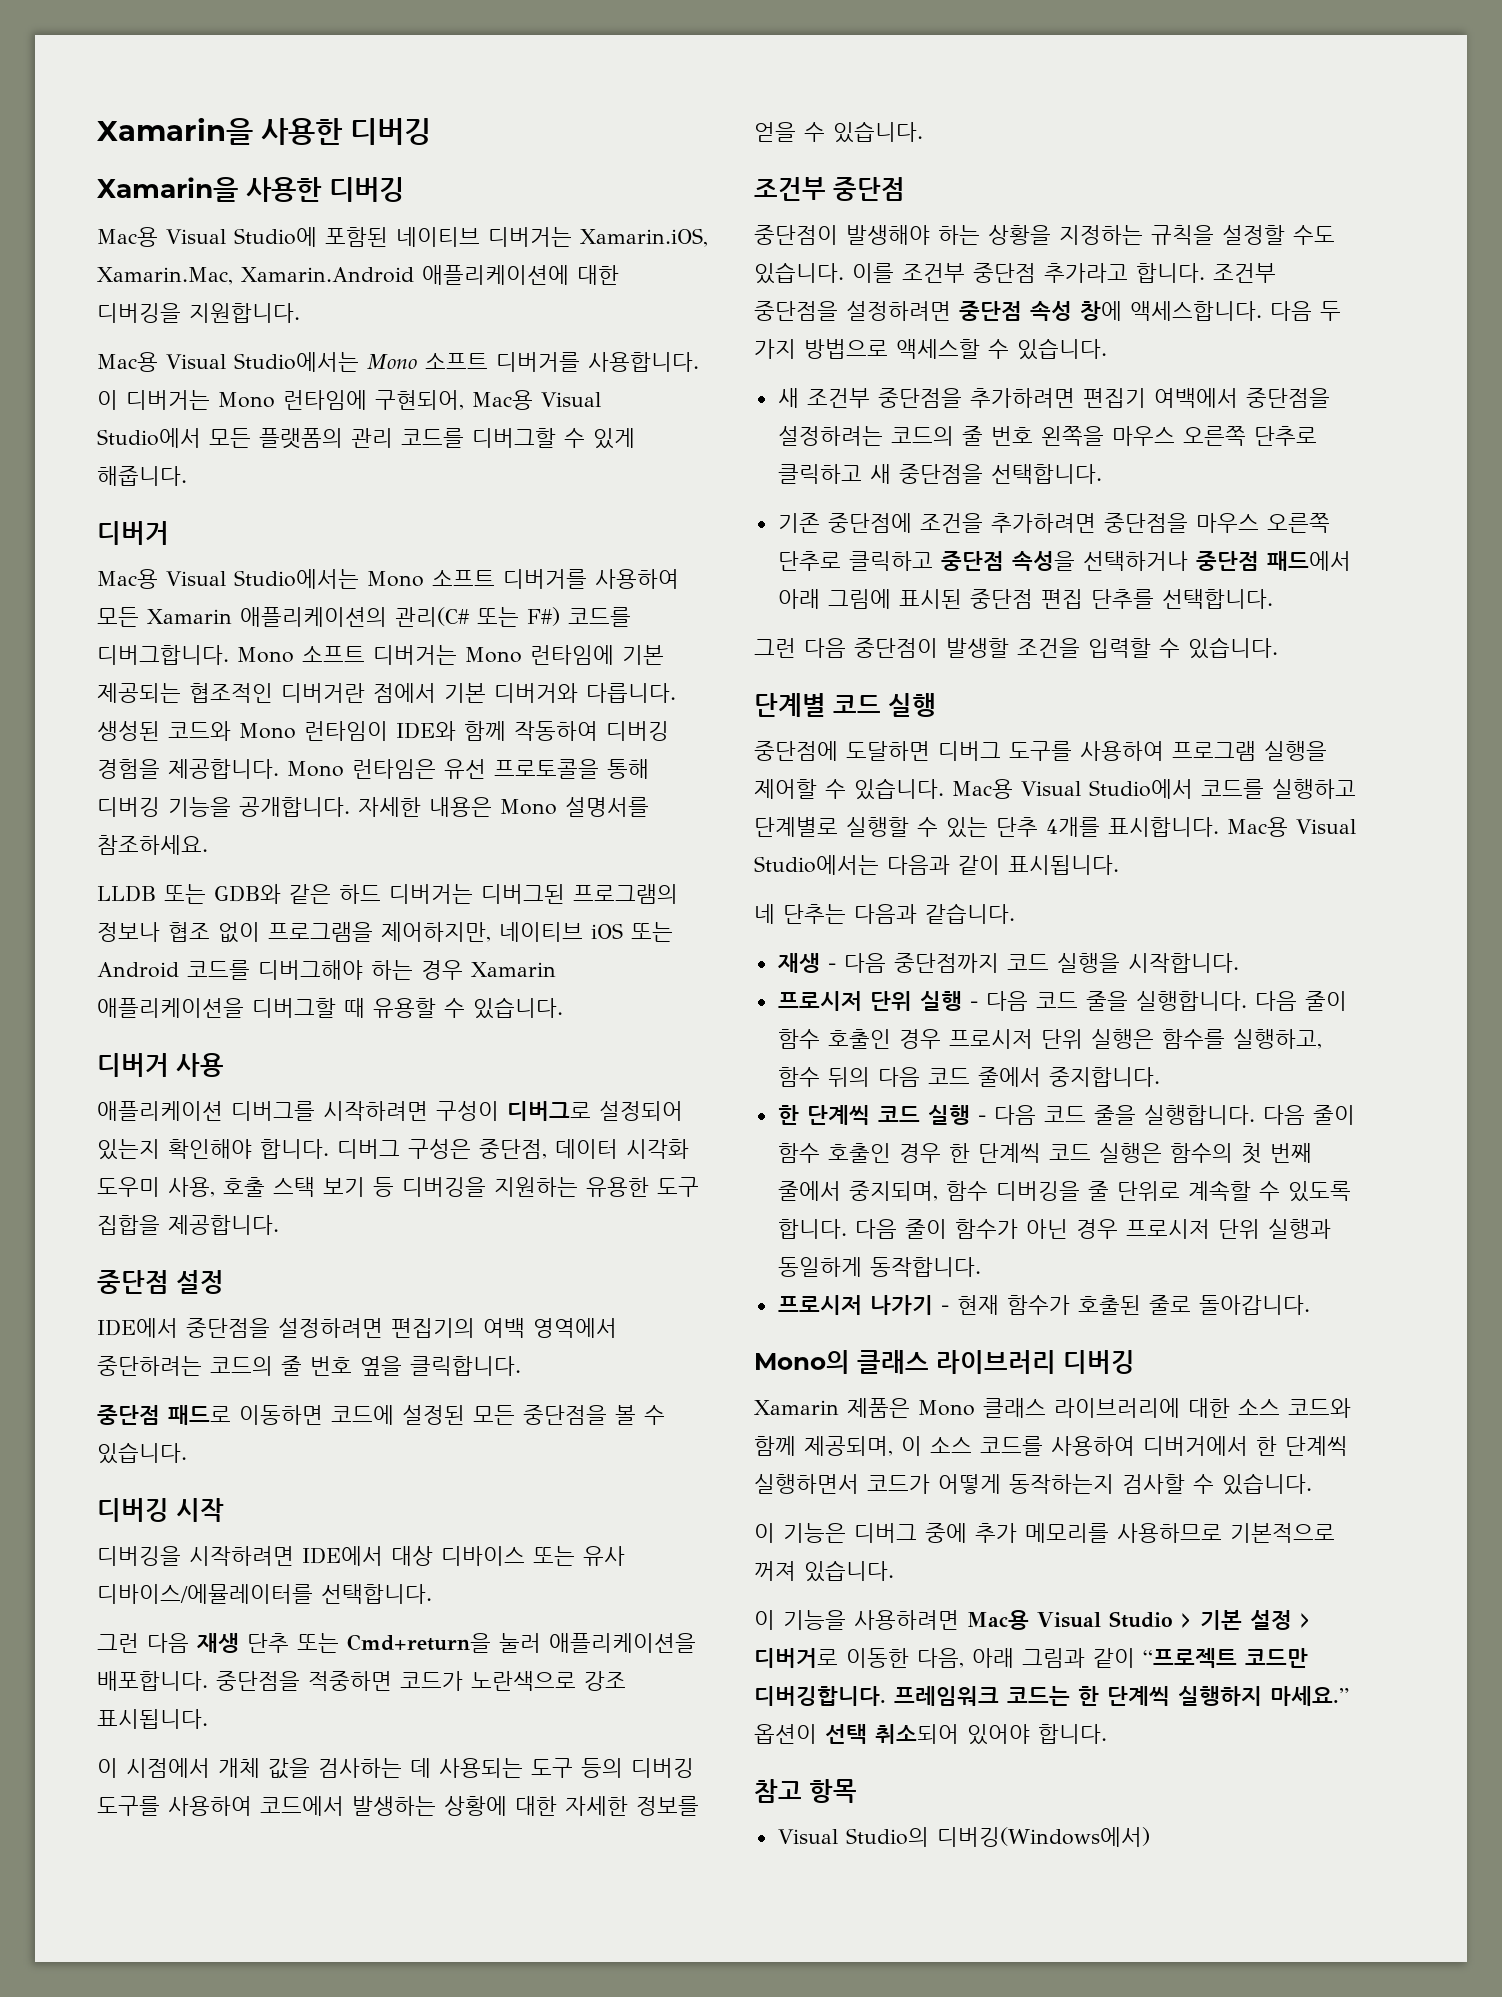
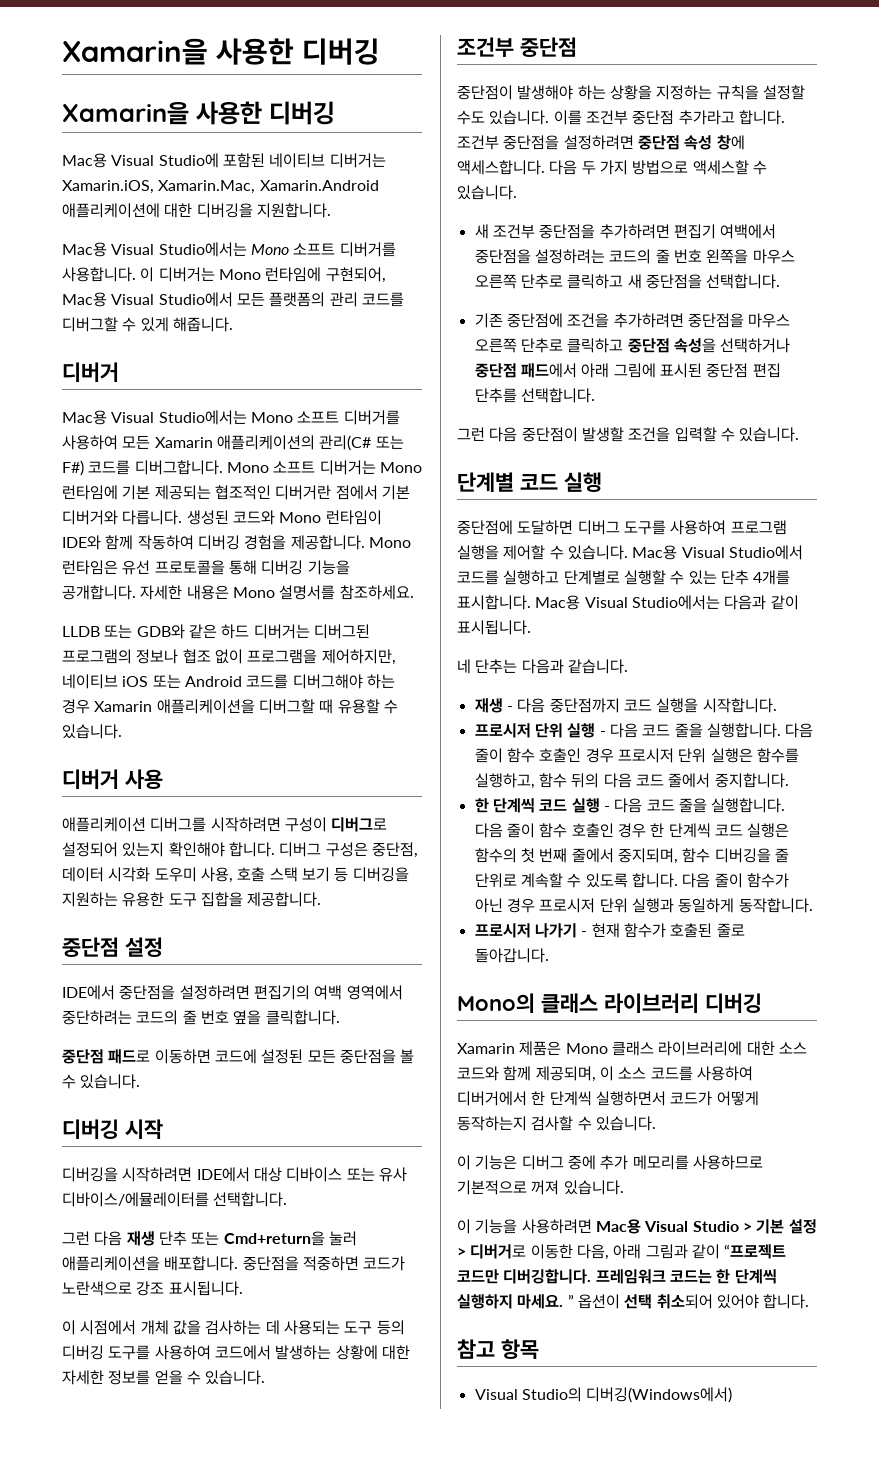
[1270,1686,1349,1706] 마세요.” -> [517,1294,574,1309] 마세요. ”

